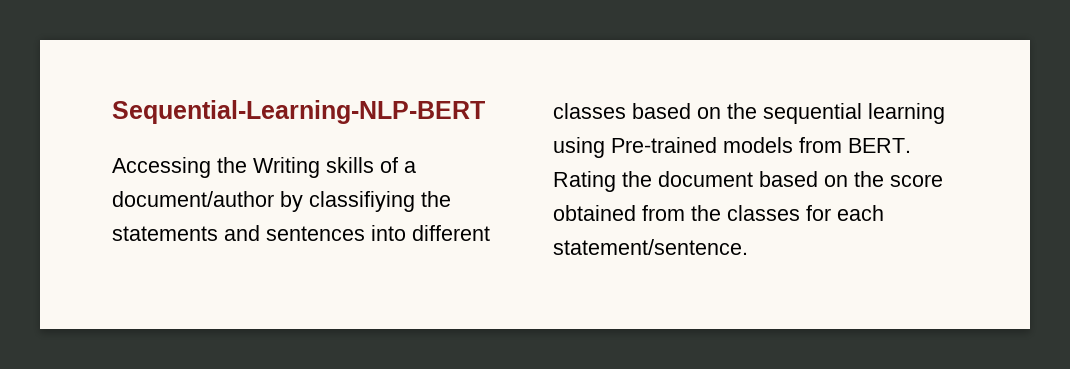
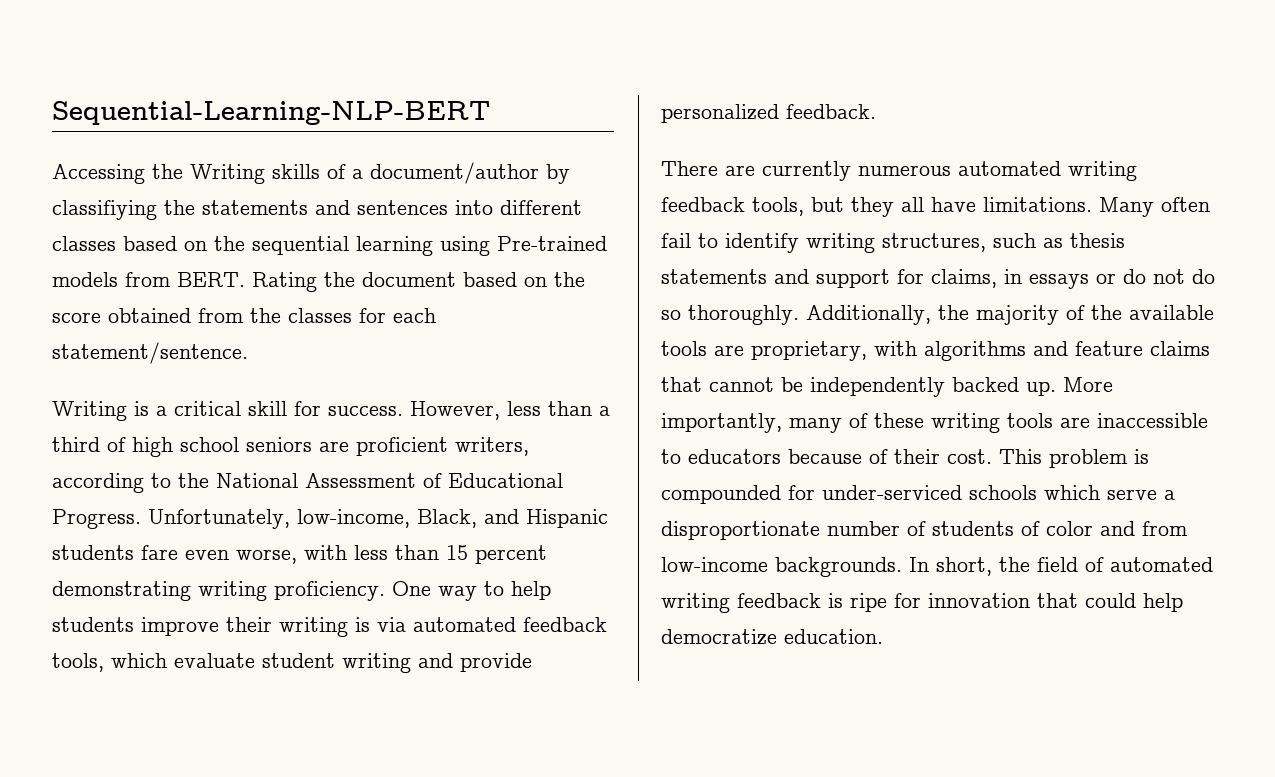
(748, 247) none -> [52,401,610,421] [52,437,529,457] [52,473,563,493] [52,509,608,529] [52,545,547,564] [52,581,551,601] [52,617,607,637] [52,653,532,673] [661,104,876,123] [661,161,1137,181] [661,197,1210,217] [661,233,1125,253] [661,269,1215,289] [661,305,1214,325] [661,341,1210,361] [661,377,1113,397] [661,413,1208,433] [661,449,1149,468] [661,485,1175,504] [661,521,1188,540] [661,557,1213,577] [661,593,1183,613] [661,629,883,645] // Writing is a critical skill for success. However, less than a third of high school seniors are proficient writers, according to the National Assessment of Educational Progress. Unfortunately, low-income, Black, and Hispanic students fare even worse, with less than 15 percent demonstrating writing proficiency. One way to help students improve their writing is via automated feedback tools, which evaluate student writing and provide personalized feedback. // There are currently numerous automated writing feedback tools, but they all have limitations. Many often fail to identify writing structures, such as thesis statements and support for claims, in essays or do not do so thoroughly. Additionally, the majority of the available tools are proprietary, with algorithms and feature claims that cannot be independently backed up. More importantly, many of these writing tools are inaccessible to educators because of their cost. This problem is compounded for under-serviced schools which serve a disproportionate number of students of color and from low-income backgrounds. In short, the field of automated writing feedback is ripe for innovation that could help democratize education.

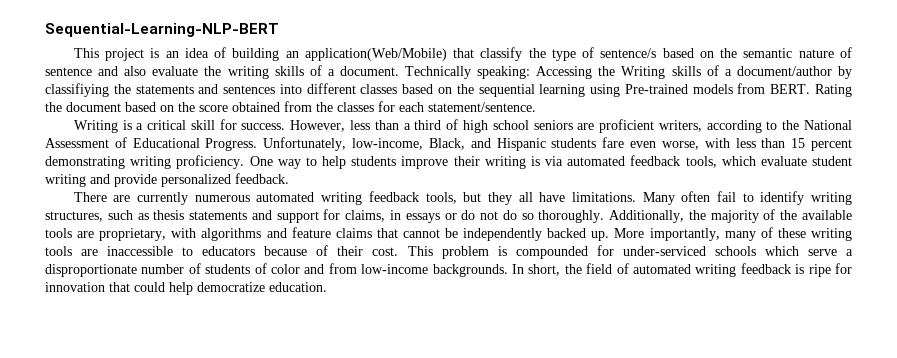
(490, 113) none -> [73,47,852,61] [45,65,531,79] This project is an idea of building an application(Web/Mobile) that classify the type of sentence/s based on the semantic nature of sentence and also evaluate the writing skills of a document. Technically speaking:

